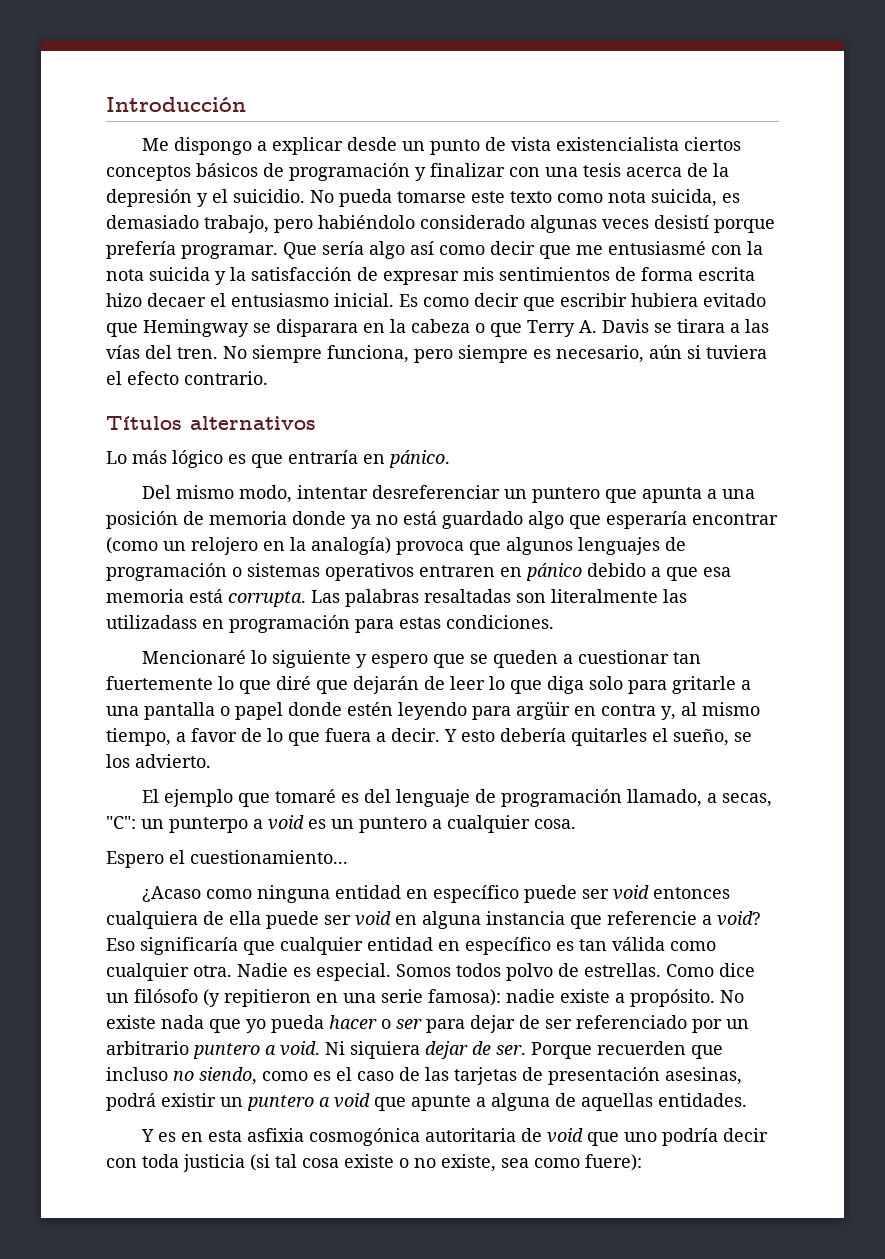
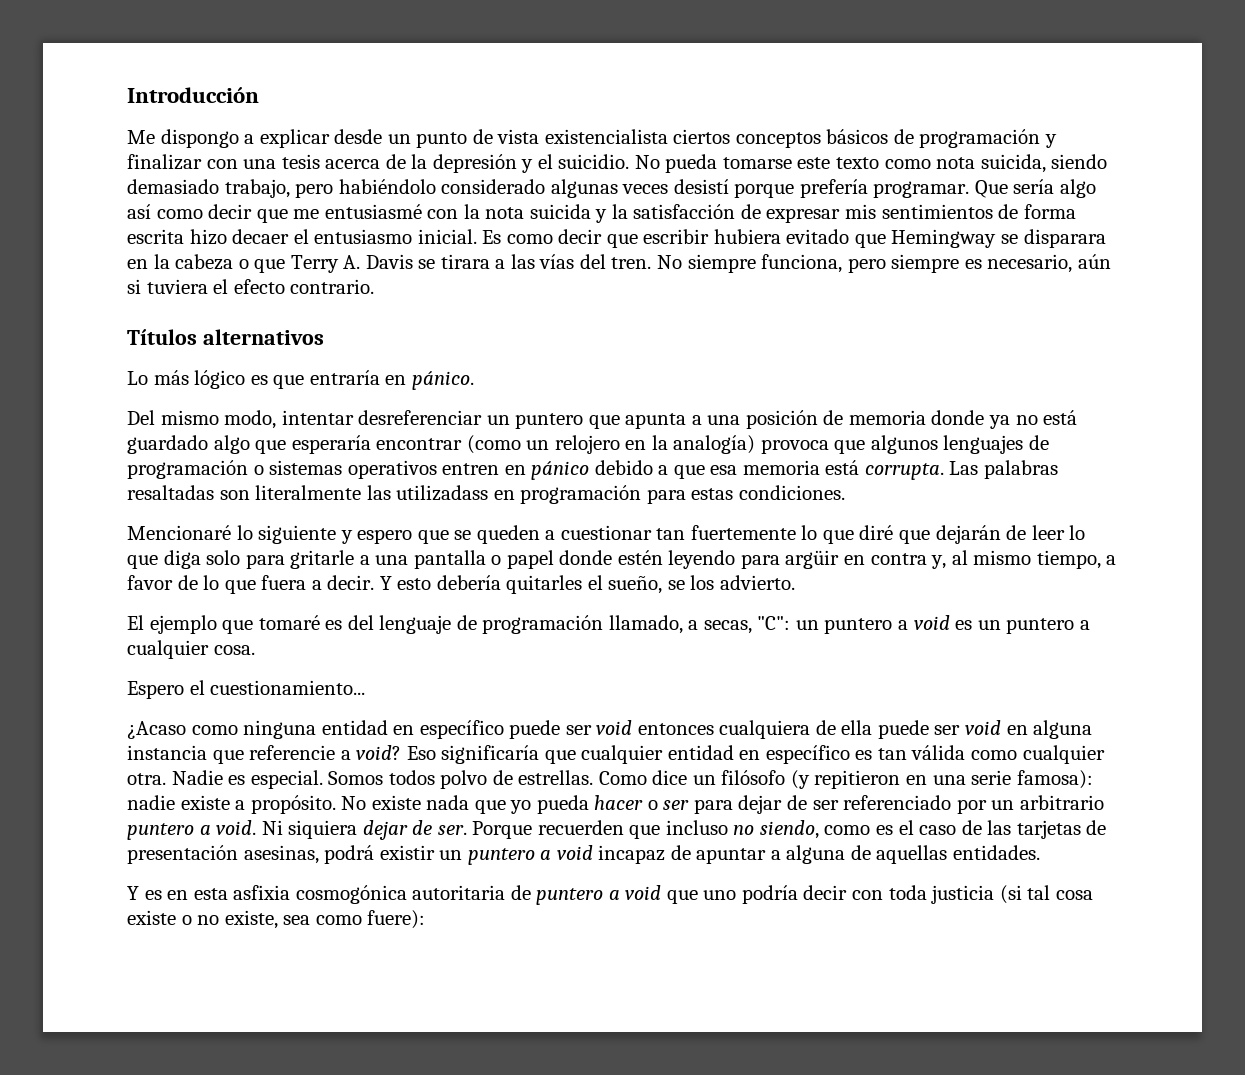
[722,193,740,203] es -> [1051,154,1108,169] siendo
[419,565,495,577] entraren -> [442,463,500,475] entren
[169,817,248,833] punterpo -> [824,618,893,634] puntero
[374,1095,471,1111] que apunte -> [598,845,767,864] incapaz de apuntar
(543, 1135) none -> [536,888,620,905] puntero a

